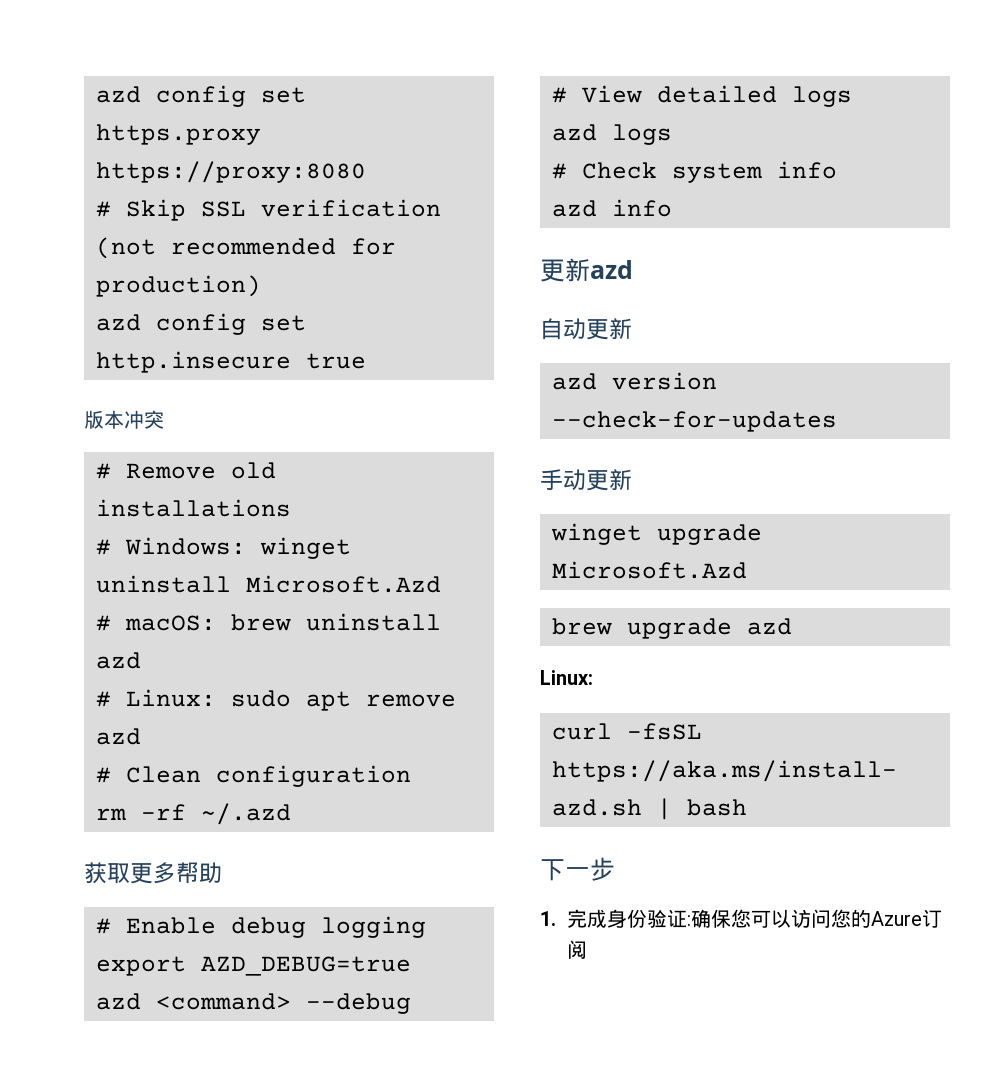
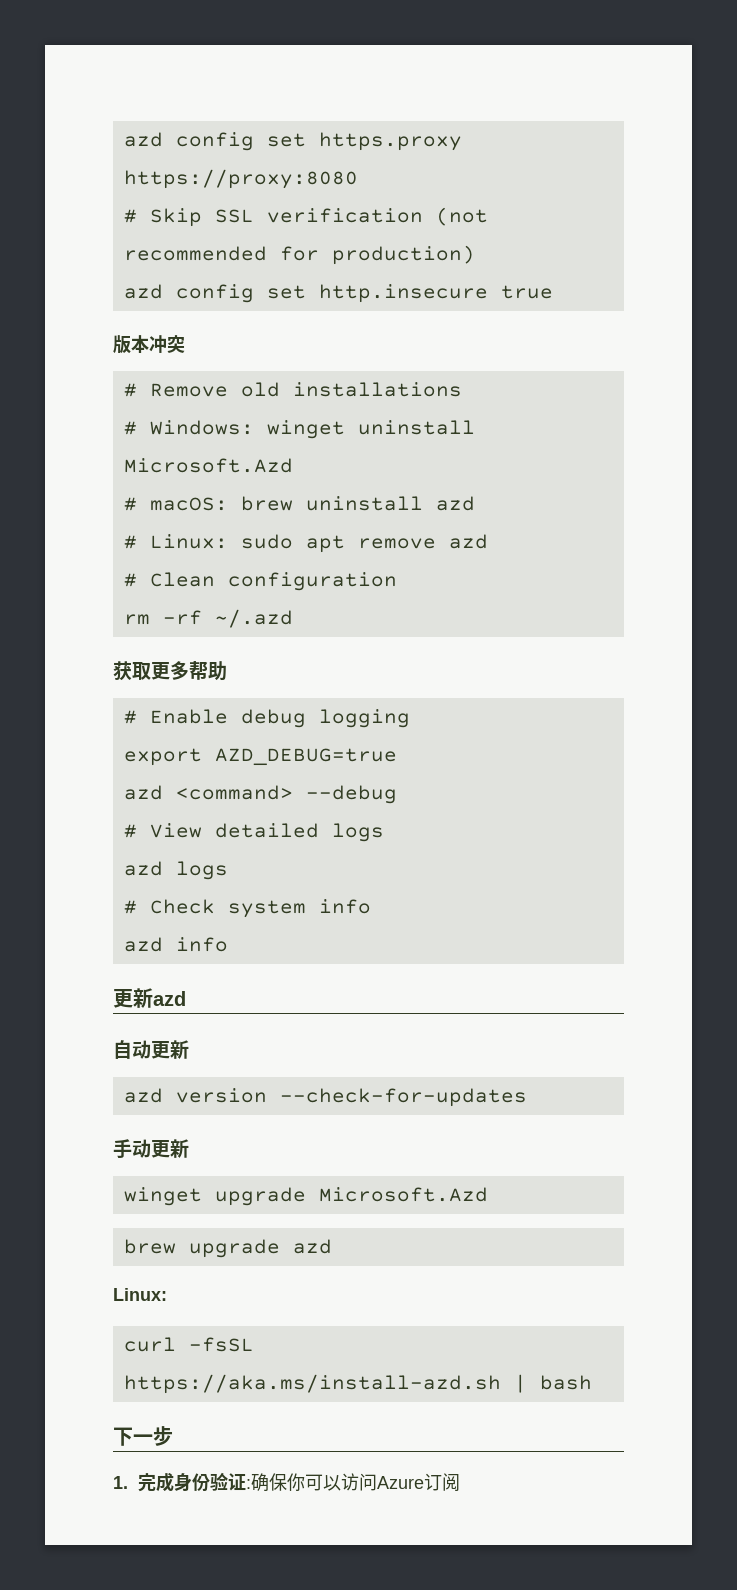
[731,909,752,928] 您 -> [287,1473,306,1491] 你
[831,909,872,928] 您的 -> (378, 1482) none

